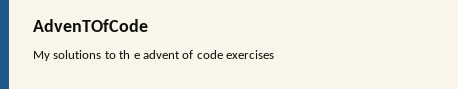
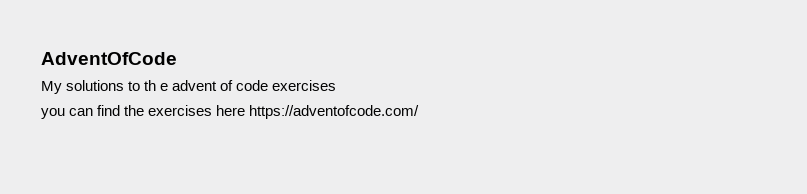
[33,19,148,32] AdvenTOfCode -> [41,52,177,65] AdventOfCode
(274, 54) none -> [41,105,420,119] // you can find the exercises here https://adventofcode.com/

